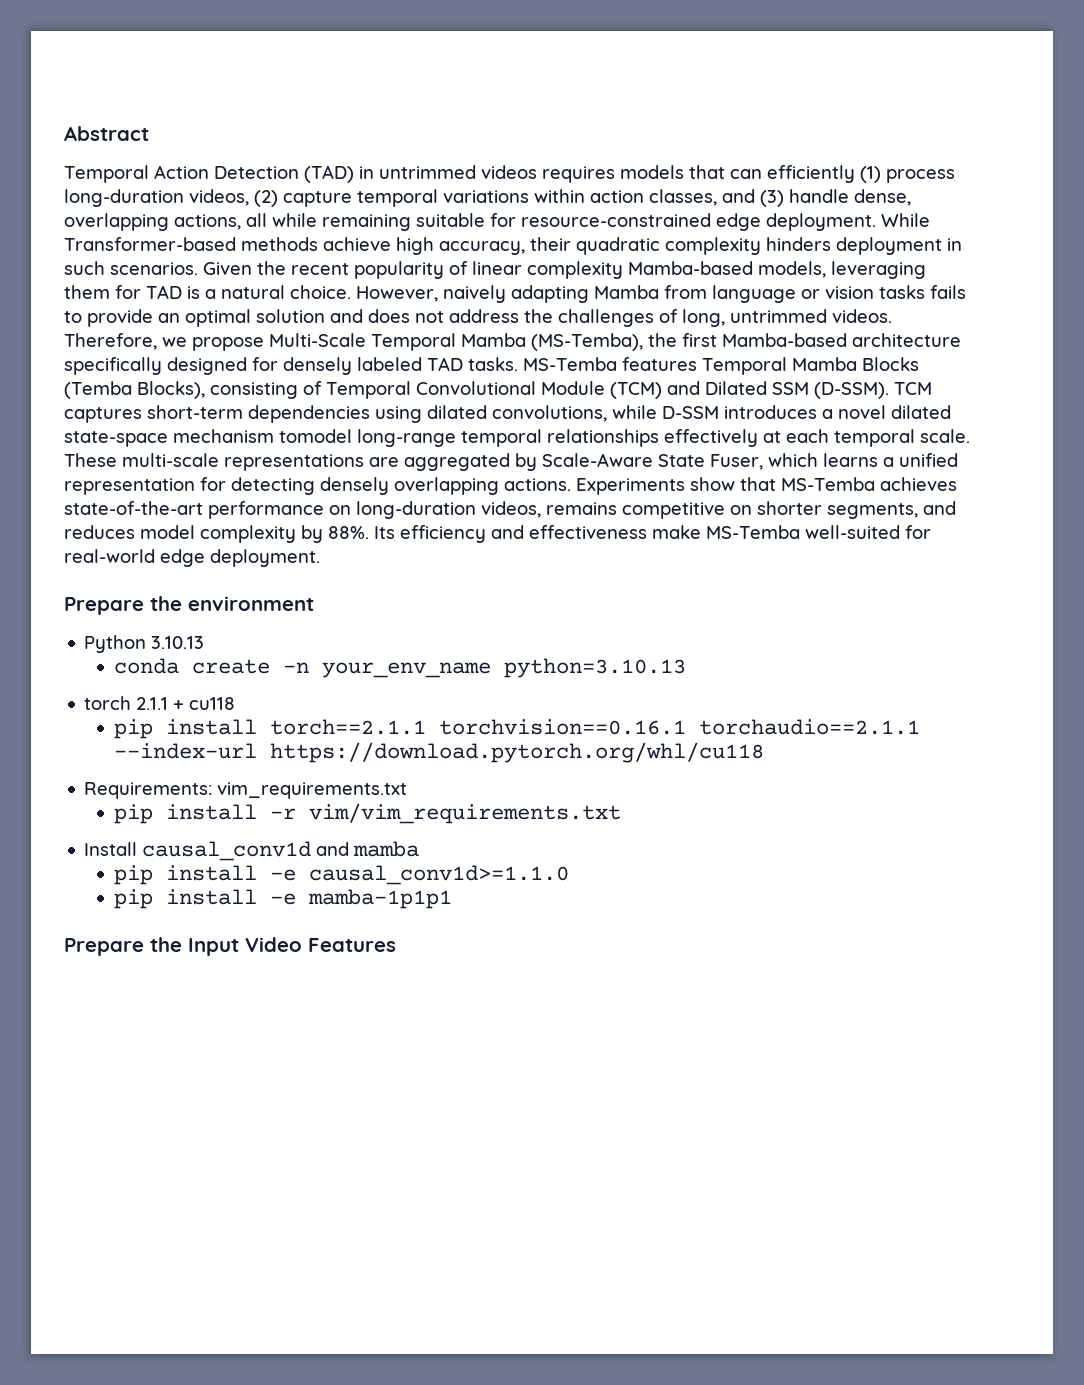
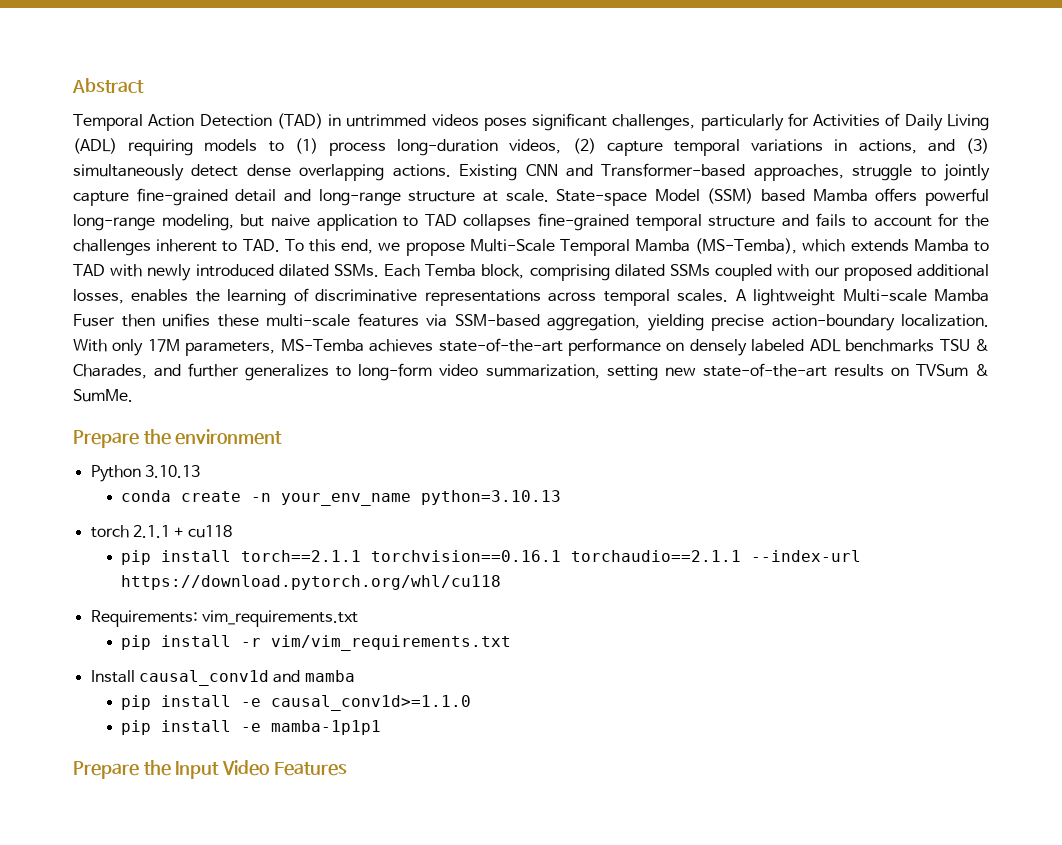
[542,165,855,183] requires models that can efficiently -> [483,113,989,131] [73,138,284,156] poses significant challenges, particularly for Activities of Daily Living (ADL) requiring models to
[534,189,911,207] [64,213,930,231] [64,237,962,255] [64,261,926,279] [64,285,966,303] [64,309,892,327] [64,333,157,350] within action classes, and (3) handle dense, overlapping actions, all while remaining suitable for resource-constrained edge deployment. While Transformer-based methods achieve high accuracy, their quadratic complexity hinders deployment in such scenarios. Given the recent popularity of linear complexity Mamba-based models, leveraging them for TAD is a natural choice. However, naively adapting Mamba from language or vision tasks fails to provide an optimal solution and does not address the challenges of long, untrimmed videos. Therefore, -> [834,138,990,154] [73,163,990,181] [73,188,989,206] [73,213,989,231] [73,239,374,256] in actions, and (3) simultaneously detect dense overlapping actions. Existing CNN and Transformer-based approaches, struggle to jointly capture fine-grained detail and long-range structure at scale. State-space Model (SSM) based Mamba offers powerful long-range modeling, but naive application to TAD collapses fine-grained temporal structure and fails to account for the challenges inherent to TAD. To this end,
[648,333,961,347] [64,357,919,375] [64,381,932,399] [64,405,951,423] [64,429,970,447] [64,453,958,471] [64,477,776,495] the first Mamba-based architecture specifically designed for densely labeled TAD tasks. MS-Temba features Temporal Mamba Blocks (Temba Blocks), consisting of Temporal Convolutional Module (TCM) and Dilated SSM (D-SSM). TCM captures short-term dependencies using dilated convolutions, while D-SSM introduces a novel dilated state-space mechanism tomodel long-range temporal relationships effectively at each temporal scale. These multi-scale representations are aggregated by Scale-Aware State Fuser, which learns a unified representation for detecting densely overlapping actions. Experiments show that -> [802,239,989,252] [73,264,989,281] [73,288,989,306] [73,313,989,331] [73,339,276,356] which extends Mamba to TAD with newly introduced dilated SSMs. Each Temba block, comprising dilated SSMs coupled with our proposed additional losses, enables the learning of discriminative representations across temporal scales. A lightweight Multi-scale Mamba Fuser then unifies these multi-scale features via SSM-based aggregation, yielding precise action-boundary localization. With only 17M parameters,
[356,501,956,519] [64,525,931,543] [64,549,320,567] long-duration videos, remains competitive on shorter segments, and reduces model complexity by 88%. Its efficiency and effectiveness make MS-Temba well-suited for real-world edge deployment. -> [689,339,989,356] [73,363,989,381] [73,389,133,402] densely labeled ADL benchmarks TSU & Charades, and further generalizes to long-form video summarization, setting new state-of-the-art results on TVSum & SumMe.

